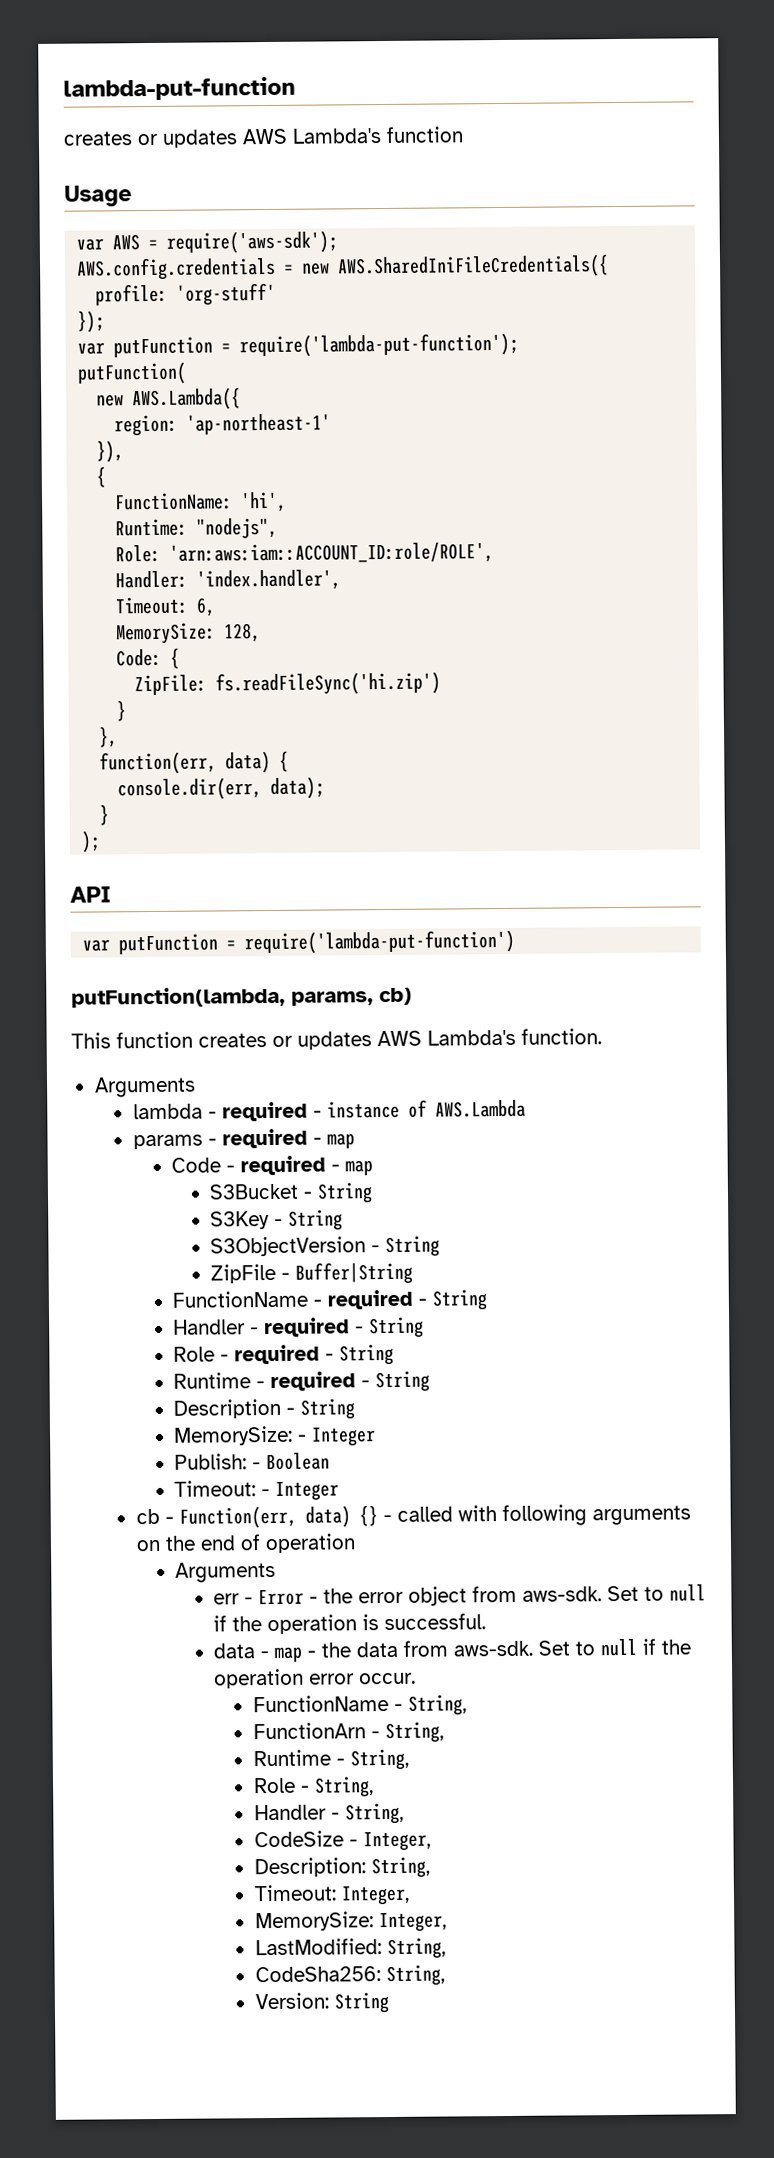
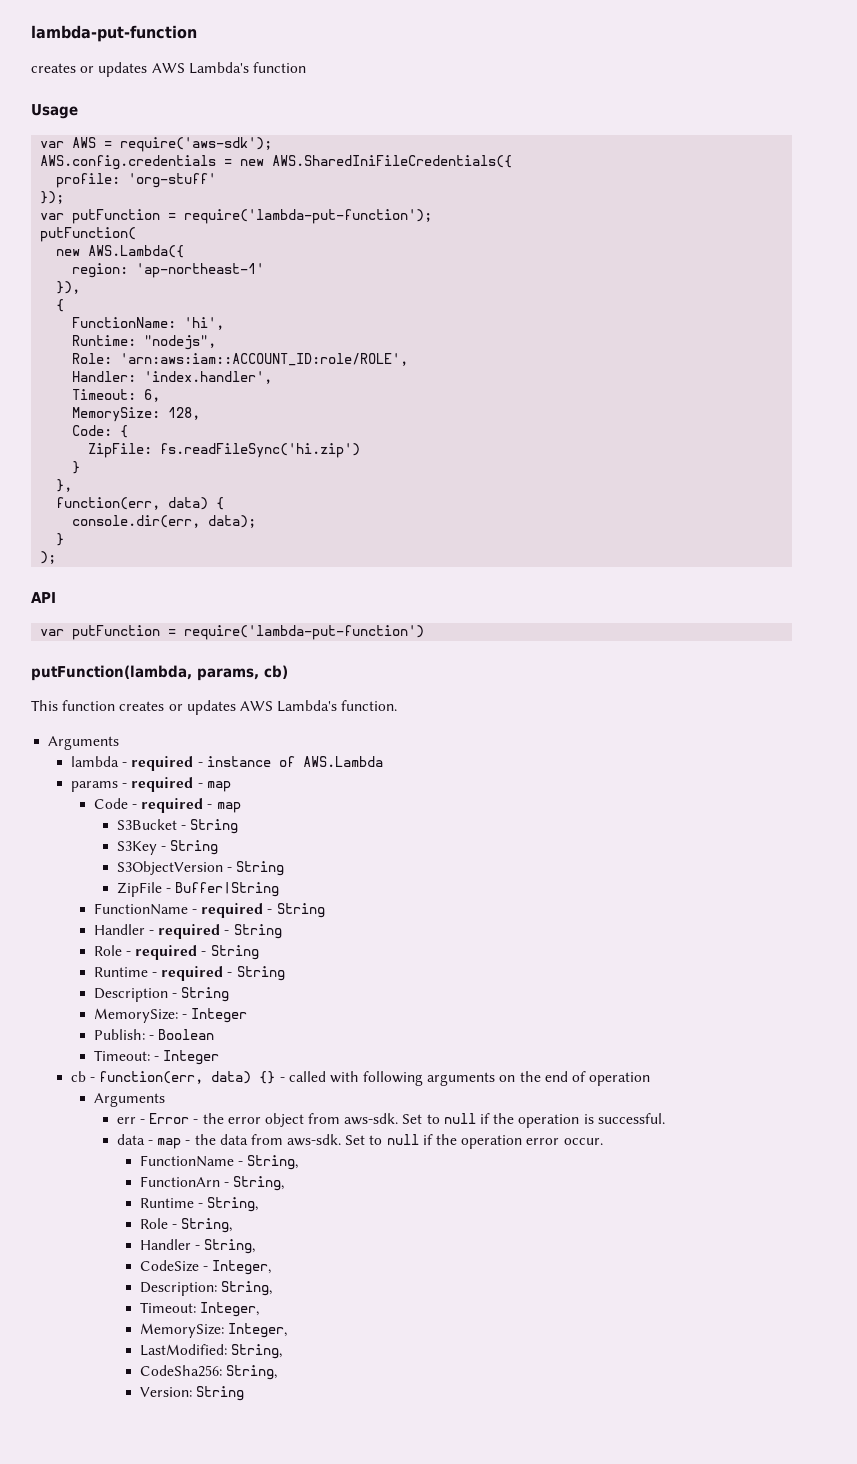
[178,1505,297,1529] Function(err, -> [99,1071,204,1084] function(err,

